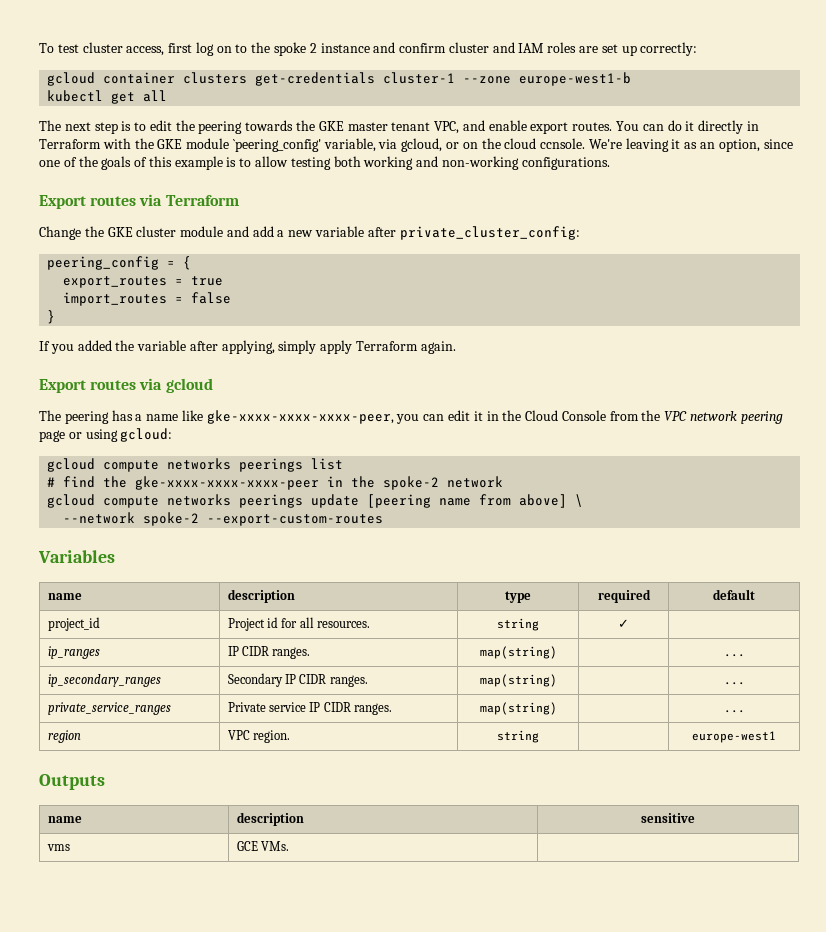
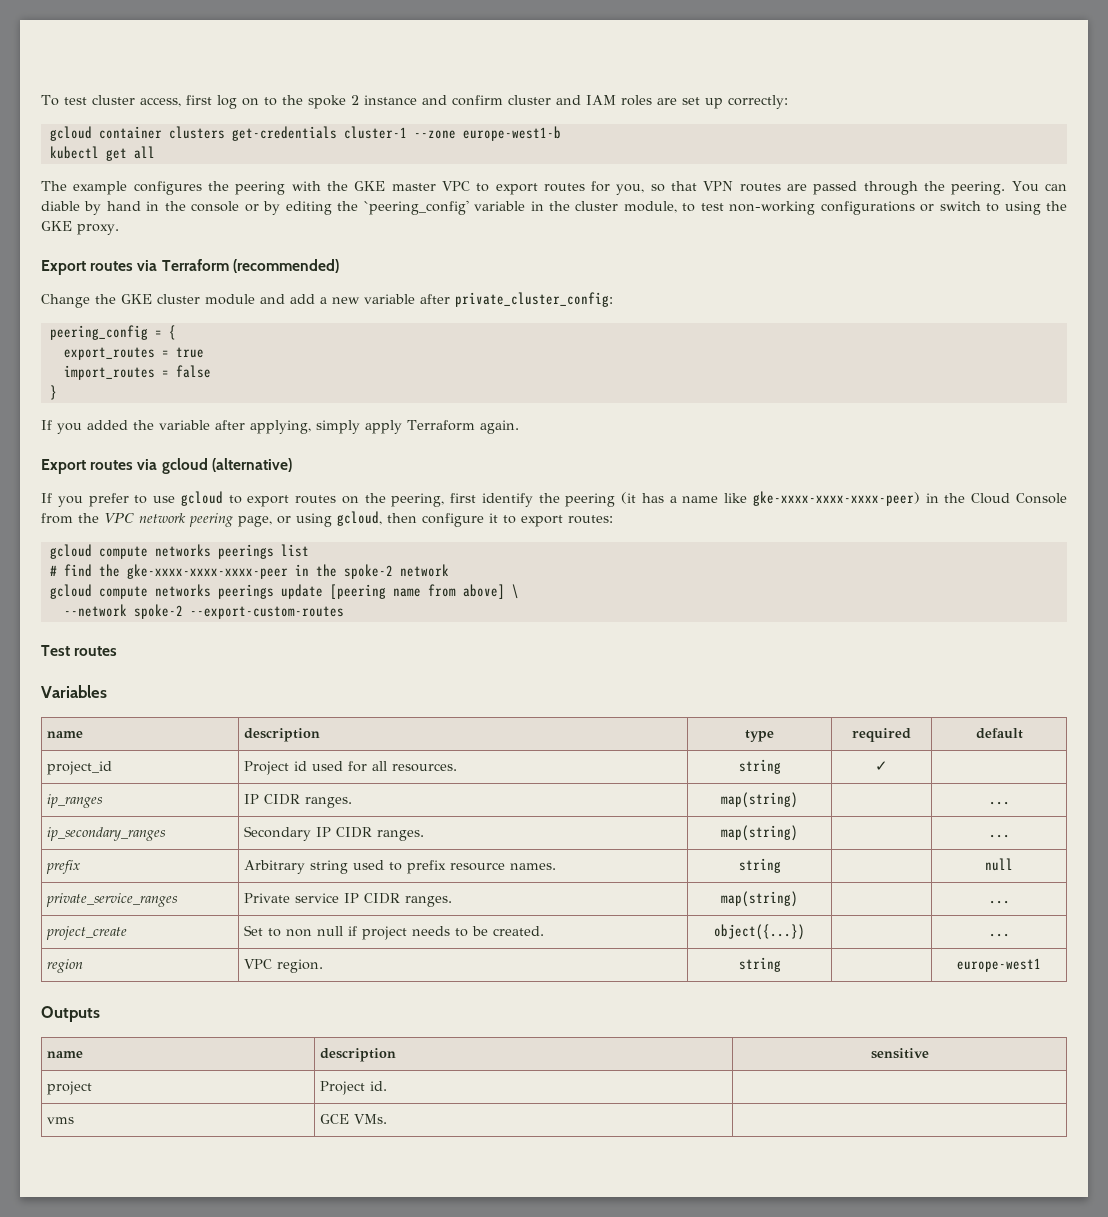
[64,120,294,134] next step is to edit the peering towards -> [73,181,321,195] example configures the peering with
[391,120,759,134] [39,138,793,152] [39,156,610,170] tenant VPC, and enable export routes. You can do it directly in Terraform with the GKE module `peering_config' variable, via gcloud, or on the cloud ccnsole. We're leaving it as an option, since one of the goals of this example is to allow testing both working and non-working configurations. -> [441,181,1067,195] [41,200,1068,215] [41,221,119,235] VPC to export routes for you, so that VPN routes are passed through the peering. You can diable by hand in the console or by editing the `peering_config' variable in the cluster module, to test non-working configurations or switch to using the GKE proxy.
(239, 200) none -> [232,259,339,273] (recommended)
[39,410,483,424] // The peering has a name like gke-xxxx-xxxx-xxxx-peer, you can edit it -> [211,458,292,472] [41,491,920,507] (alternative) // If you prefer to use gcloud to export routes on the peering, first identify the peering (it has a name like gke-xxxx-xxxx-xxxx-peer)
[39,430,65,442] page -> [238,516,272,527] page,
[120,428,173,442] gcloud: -> [337,511,613,527] gcloud, then configure it to export routes:
(384, 520) none -> [41,645,118,656] // Test routes
(278, 622) none -> [312,761,344,771] used
(745, 683) none -> [46,860,81,874] [244,860,557,874] [738,858,781,873] [985,858,1013,871] // prefix | Arbitrary string used to prefix resource names. | string | | null
(745, 711) none -> [46,926,128,940] [244,925,545,940] [714,924,805,940] [988,933,1010,937] // project_create | Set to non null if project needs to be created. | object({...}) | | ...
(695, 818) none -> [47,1081,93,1095] [320,1081,388,1095] // project | Project id. |

